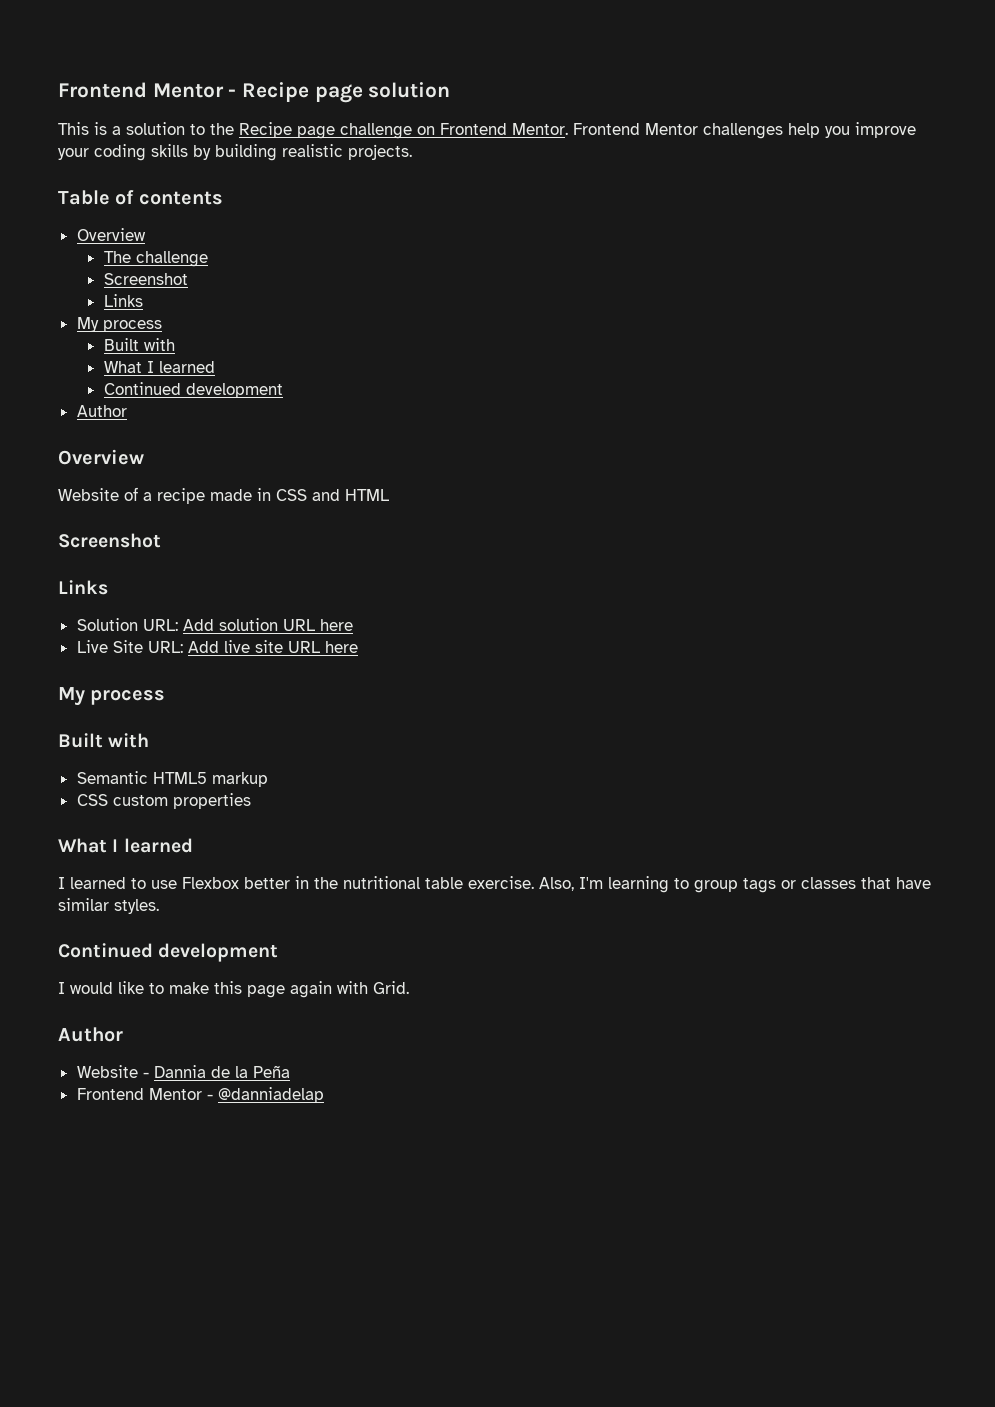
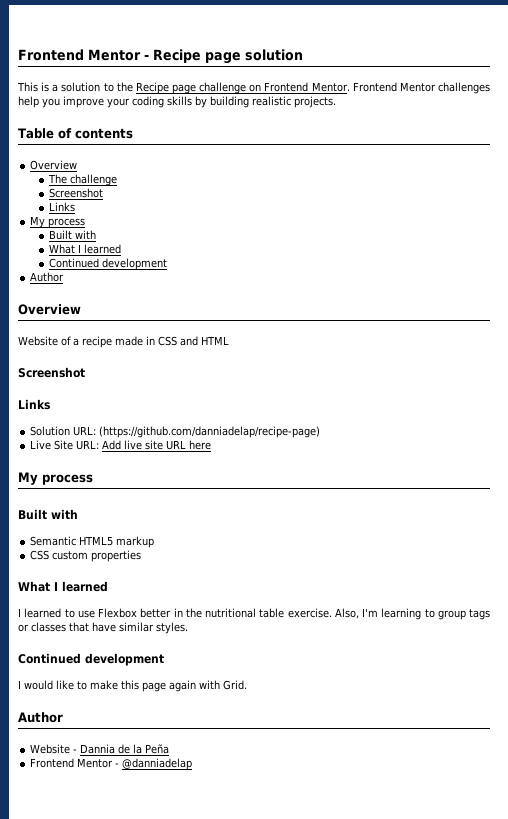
[182,618,353,631] Add solution URL here -> [99,426,321,438] (https://github.com/danniadelap/recipe-page)

